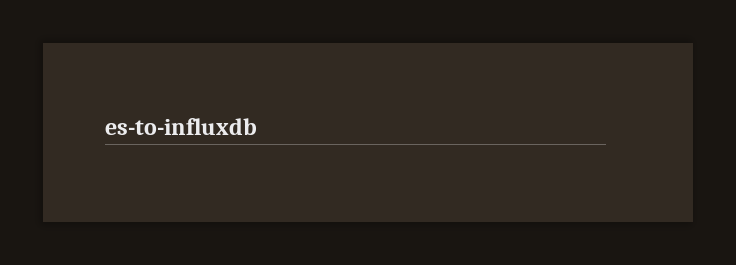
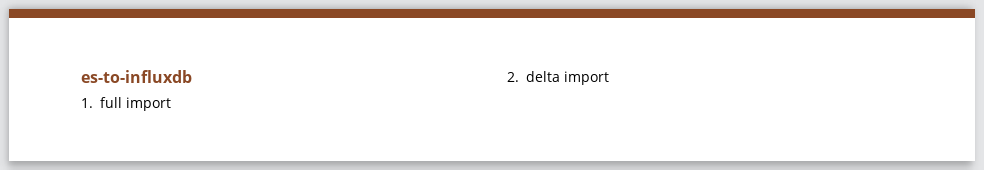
(257, 126) none -> [81,97,171,111] [507,71,609,85] // 1. full import // 2. delta import

